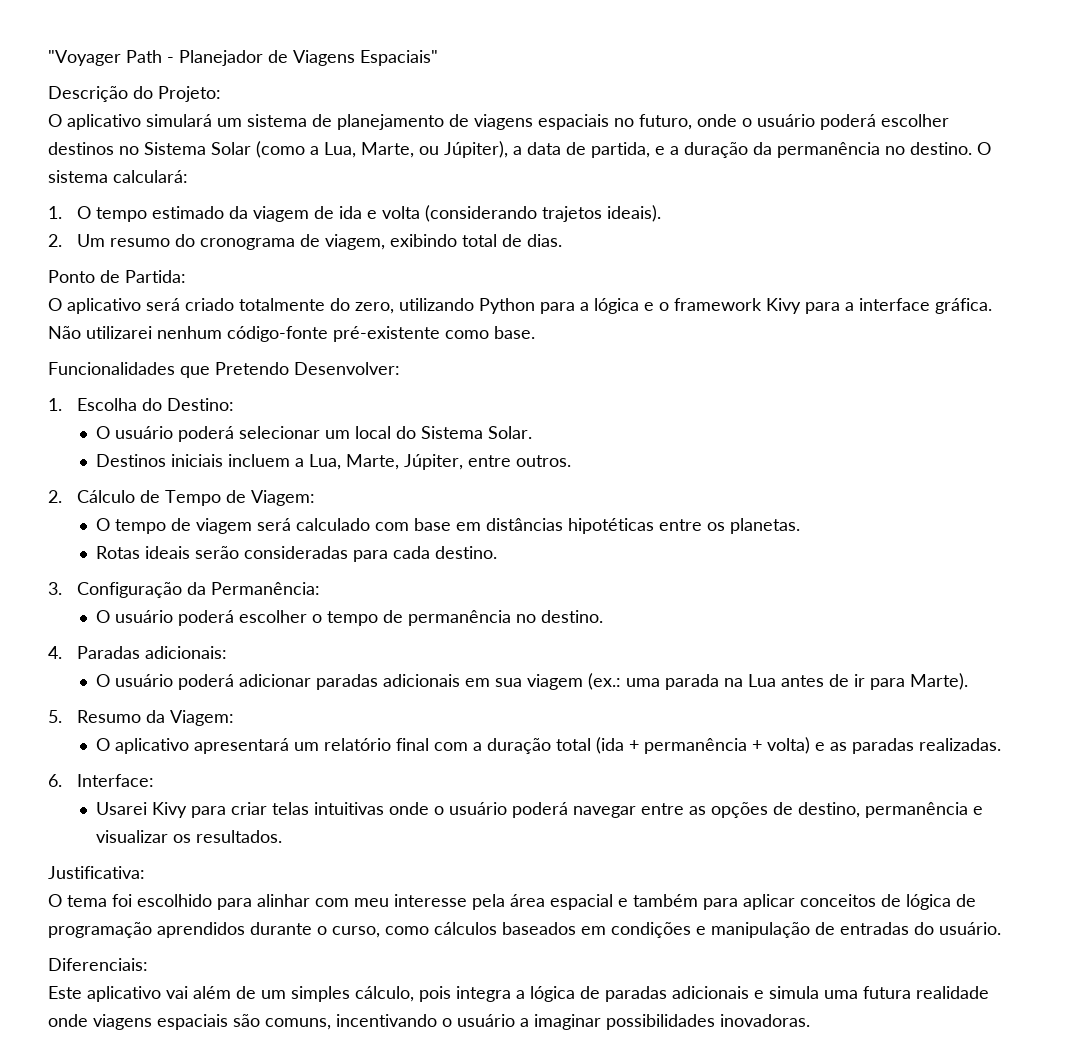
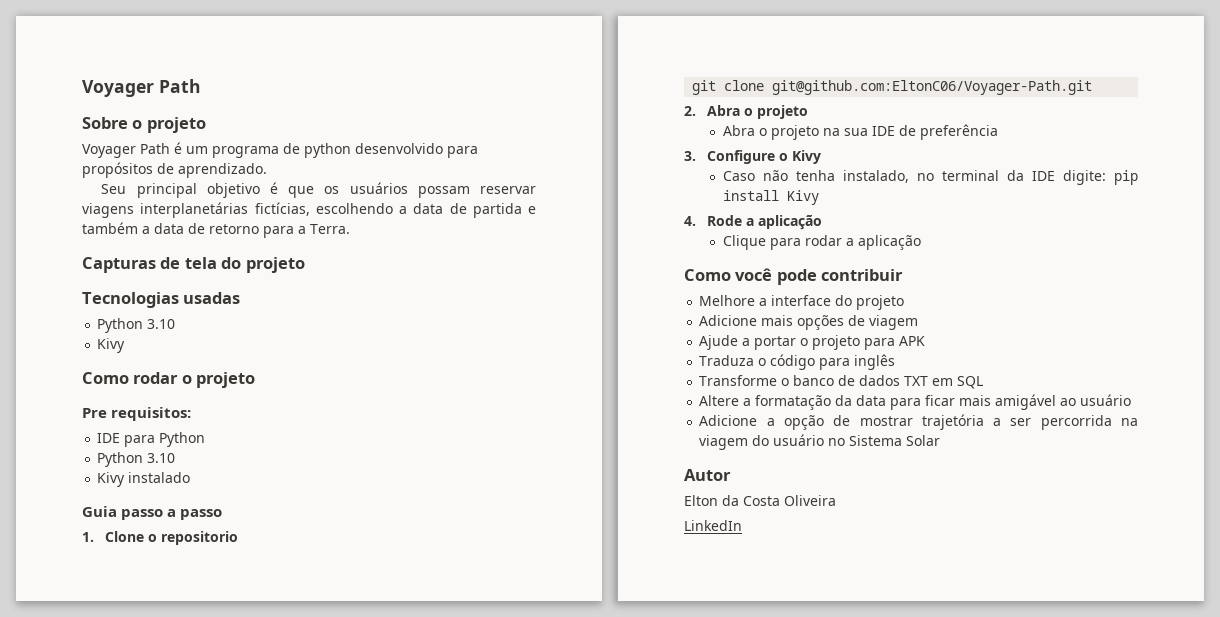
[48,50,438,66] [48,86,221,102] [48,114,949,130] [48,141,991,158] [48,170,188,183] [48,205,661,222] [48,234,562,250] [48,270,186,283] [48,298,992,314] [48,326,535,342] [48,362,400,378] [48,398,234,411] [96,426,533,442] [96,454,572,470] [48,490,315,506] [96,518,801,534] [96,546,498,562] [48,582,320,598] [96,610,604,626] [48,646,227,659] [96,673,969,690] [48,710,234,726] [96,737,1002,754] [48,774,154,787] [96,802,984,818] [96,830,283,843] [48,866,145,879] [48,894,976,910] [48,922,1001,938] [48,958,148,971] [48,986,989,1002] [48,1014,810,1030] "Voyager Path - Planejador de Viagens Espaciais" // Descrição do Projeto: // O aplicativo simulará um sistema de planejamento de viagens espaciais no futuro, onde o usuário poderá escolher destinos no Sistema Solar (como a Lua, Marte, ou Júpiter), a data de partida, e a duração da permanência no destino. O sistema calculará: // 1. O tempo estimado da viagem de ida e volta (considerando trajetos ideais). // 2. Um resumo do cronograma de viagem, exibindo total de dias. // Ponto de Partida: // O aplicativo será criado totalmente do zero, utilizando Python para a lógica e o framework Kivy para a interface gráfica. Não utilizarei nenhum código-fonte pré-existente como base. // Funcionalidades que Pretendo Desenvolver: // 1. Escolha do Destino: // O usuário poderá selecionar um local do Sistema Solar. // Destinos iniciais incluem a Lua, Marte, Júpiter, entre outros. // 2. Cálculo de Tempo de Viagem: // O tempo de viagem será calculado com base em distâncias hipotéticas entre os planetas. // Rotas ideais serão consideradas para cada destino. // 3. Configuração da Permanência: // O usuário poderá escolher o tempo de permanência no destino. // 4. Paradas adicionais: // O usuário poderá adicionar paradas adicionais em sua viagem (ex.: uma parada na Lua antes de ir para Marte). // 5. Resumo da Viagem: // O aplicativo apresentará um relatório final com a duração total (ida + permanência + volta) e as paradas realizadas. // 6. Interface: // Usarei Kivy para criar telas intuitivas onde o usuário poderá navegar entre as opções de destino, permanência e visualizar os resultados. // Justificativa: // O tema foi escolhido para alinhar com meu interesse pela área espacial e também para aplicar conceitos de lógica de programação aprendidos durante o curso, como cálculos baseados em condições e manipulação de entradas do usuário. // Diferenciais: // Este aplicativo vai além de um simples cálculo, pois integra a lógica de paradas adicionais e simula uma futura realidade onde viagens espaciais são comuns, incentivando o usuário a imaginar possibilidades inovadoras. -> [82,79,201,97] [82,117,206,133] [82,142,478,158] [82,162,267,178] [101,182,537,198] [82,202,536,218] [82,222,350,238] [82,257,305,273] [82,292,241,308] [97,318,176,333] [97,338,126,353] [82,372,256,388] [82,407,192,421] [97,432,206,447] [97,452,176,467] [97,472,191,487] [82,506,223,520] [82,531,239,545] [692,80,1093,95] [684,105,809,119] [722,124,998,140] [684,150,822,164] [722,170,1138,185] [722,190,819,205] [684,215,823,230] [722,235,921,250] [684,268,904,285] [699,295,905,310] [699,315,919,330] [699,335,926,350] [699,354,896,370] [699,375,984,389] [699,394,1132,410] [699,414,1138,430] [699,434,941,450] [684,469,731,481] [684,495,836,506] [684,520,742,531] Voyager Path // Sobre o projeto // Voyager Path é um programa de python desenvolvido para propósitos de aprendizado. // Seu principal objetivo é que os usuários possam reservar viagens interplanetárias fictícias, escolhendo a data de partida e também a data de retorno para a Terra. // Capturas de tela do projeto // Tecnologias usadas // Python 3.10 // Kivy // Como rodar o projeto // Pre requisitos: // IDE para Python // Python 3.10 // Kivy instalado // Guia passo a passo // 1. Clone o repositorio // git clone git@github.com:EltonC06/Voyager-Path.git // 2. Abra o projeto // Abra o projeto na sua IDE de preferência // 3. Configure o Kivy // Caso não tenha instalado, no terminal da IDE digite: pip install Kivy // 4. Rode a aplicação // Clique para rodar a aplicação // Como você pode contribuir // Melhore a interface do projeto // Adicione mais opções de viagem // Ajude a portar o projeto para APK // Traduza o código para inglês // Transforme o banco de dados TXT em SQL // Altere a formatação da data para ficar mais amigável ao usuário // Adicione a opção de mostrar trajetória a ser percorrida na viagem do usuário no Sistema Solar // Autor // Elton da Costa Oliveira // LinkedIn

